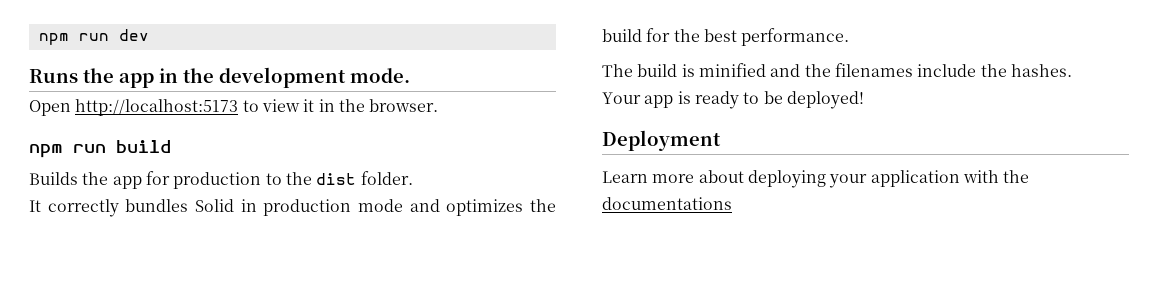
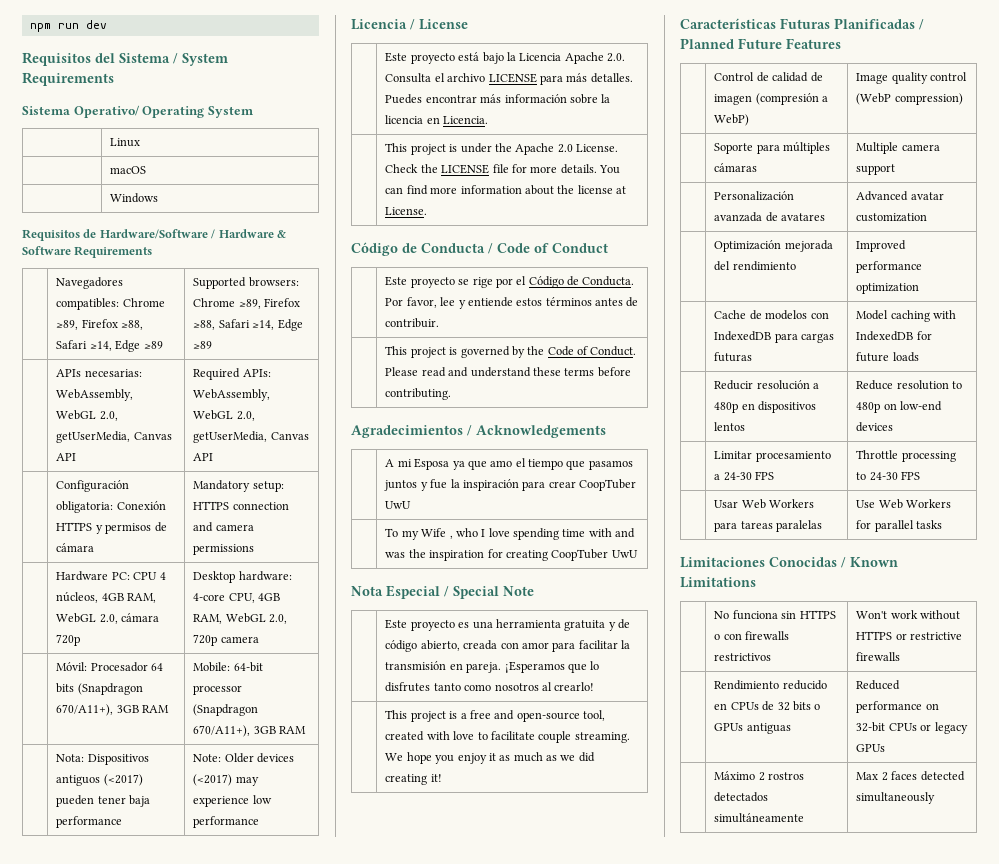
[29,67,410,88] [29,99,439,116] [29,140,171,158] [29,171,413,189] [29,199,556,217] [602,28,850,46] [602,63,1072,77] [602,91,864,109] [602,130,721,151] [602,170,1030,188] [602,197,732,210] Runs the app in the development mode. // Open http://localhost:5173 to view it in the browser. // npm run build // Builds the app for production to the dist folder. // It correctly bundles Solid in production mode and optimizes the build for the best performance. // The build is minified and the filenames include the hashes. // Your app is ready to be deployed! // Deployment // Learn more about deploying your application with the documentations -> [22,52,228,66] [22,72,114,86] [22,105,254,118] [110,138,141,147] [110,166,147,174] [110,193,159,203] [22,229,286,241] [22,246,153,258] [56,277,124,289] [56,298,165,310] [56,319,144,330] [56,340,163,352] [193,277,299,289] [193,298,301,309] [193,319,303,331] [193,341,213,349] [56,369,142,377] [56,389,134,401] [56,410,118,421] [56,431,172,443] [56,453,77,461] [193,368,271,380] [193,389,271,401] [193,410,255,421] [193,431,309,443] [193,453,214,461] [56,480,130,492] [56,501,166,513] [56,522,167,534] [56,543,95,552] [193,480,284,492] [193,501,289,510] [193,522,254,532] [193,544,255,555] [56,571,166,581] [56,591,157,603] [56,613,160,624] [56,634,81,646] [193,571,292,583] [193,593,281,603] [193,613,288,624] [193,634,259,646] [56,662,164,672] [56,683,143,695] [56,704,170,716] [193,662,263,672] [193,685,243,695] [193,704,259,716] [193,725,307,737] [56,754,149,765] [56,774,143,786] [56,795,151,807] [56,816,123,828] [193,753,295,763] [193,774,259,786] [193,795,272,807] [193,816,260,828] [351,19,468,30] [385,52,626,64] [385,73,633,85] [385,94,611,104] [385,115,489,124] [385,143,619,155] [385,164,621,174] [385,185,627,195] [385,207,428,215] [351,242,608,256] [385,276,635,288] [385,297,639,309] [385,318,440,328] [385,346,637,358] [385,367,631,377] [385,388,452,400] [351,425,606,438] [385,458,633,470] [384,479,637,491] [385,501,412,509] [385,528,636,540] [385,549,638,561] [351,585,534,599] [385,619,631,631] [385,640,631,652] [385,661,600,673] [385,682,595,692] [385,710,606,722] [385,731,630,743] [385,752,595,764] [385,774,442,785] [680,18,924,30] [680,38,841,49] [714,72,823,82] [714,93,829,105] [714,114,750,126] [856,72,968,84] [856,93,963,105] [714,141,831,154] [714,163,758,172] [856,142,940,154] [856,164,896,175] [714,191,795,201] [714,212,826,222] [856,191,944,201] [856,213,928,222] [714,240,833,252] [714,261,796,271] [856,240,907,252] [856,261,923,273] [856,283,920,294] [714,310,829,320] [714,331,835,343] [714,352,753,362] [856,310,957,322] [856,331,932,341] [856,352,919,362] [714,380,820,390] [714,401,817,413] [714,422,746,431] [856,380,963,390] [856,401,943,413] [856,422,894,432] [714,451,831,462] [714,471,775,481] [856,450,956,462] [856,471,921,481] [714,499,815,509] [714,520,823,532] [856,499,952,509] [856,520,943,532] [680,557,898,568] [680,577,756,588] [714,610,836,620] [714,631,790,640] [714,653,772,661] [856,610,961,620] [856,631,963,640] [856,652,901,661] [714,680,827,690] [714,701,821,711] [714,723,791,734] [856,680,901,690] [856,701,939,713] [856,722,968,734] [856,744,886,752] [714,771,805,781] [714,792,769,802] [714,813,805,823] [856,771,965,781] [856,792,936,804] Requisitos del Sistema / System Requirements // Sistema Operativo/ Operating System // | Linux // | macOS // | Windows // Requisitos de Hardware/Software / Hardware & Software Requirements // | Navegadores compatibles: Chrome ≥89, Firefox ≥88, Safari ≥14, Edge ≥89 | Supported browsers: Chrome ≥89, Firefox ≥88, Safari ≥14, Edge ≥89 // | APIs necesarias: WebAssembly, WebGL 2.0, getUserMedia, Canvas API | Required APIs: WebAssembly, WebGL 2.0, getUserMedia, Canvas API // | Configuración obligatoria: Conexión HTTPS y permisos de cámara | Mandatory setup: HTTPS connection and camera permissions // | Hardware PC: CPU 4 núcleos, 4GB RAM, WebGL 2.0, cámara 720p | Desktop hardware: 4-core CPU, 4GB RAM, WebGL 2.0, 720p camera // | Móvil: Procesador 64 bits (Snapdragon 670/A11+), 3GB RAM | Mobile: 64-bit processor (Snapdragon 670/A11+), 3GB RAM // | Nota: Dispositivos antiguos (<2017) pueden tener baja performance | Note: Older devices (<2017) may experience low performance // Licencia / License // | Este proyecto está bajo la Licencia Apache 2.0. Consulta el archivo LICENSE para más detalles. Puedes encontrar más información sobre la licencia en Licencia. // | This project is under the Apache 2.0 License. Check the LICENSE file for more details. You can find more information about the license at License. // Código de Conducta / Code of Conduct // | Este proyecto se rige por el Código de Conducta. Por favor, lee y entiende estos términos antes de contribuir. // | This project is governed by the Code of Conduct. Please read and understand these terms before contributing. // Agradecimientos / Acknowledgements // | A mi Esposa ya que amo el tiempo que pasamos juntos y fue la inspiración para crear CoopTuber UwU // | To my Wife , who I love spending time with and was the inspiration for creating CoopTuber UwU // Nota Especial / Special Note // | Este proyecto es una herramienta gratuita y de código abierto, creada con amor para facilitar la transmisión en pareja. ¡Esperamos que lo disfrutes tanto como nosotros al crearlo! // | This project is a free and open-source tool, created with love to facilitate couple streaming. We hope you enjoy it as much as we did creating it! // Características Futuras Planificadas / Planned Future Features // | Control de calidad de imagen (compresión a WebP) | Image quality control (WebP compression) // | Soporte para múltiples cámaras | Multiple camera support // | Personalización avanzada de avatares | Advanced avatar customization // | Optimización mejorada del rendimiento | Improved performance optimization // | Cache de modelos con IndexedDB para cargas futuras | Model caching with IndexedDB for future loads // | Reducir resolución a 480p en dispositivos lentos | Reduce resolution to 480p on low-end devices // | Limitar procesamiento a 24-30 FPS | Throttle processing to 24-30 FPS // | Usar Web Workers para tareas paralelas | Use Web Workers for parallel tasks // Limitaciones Conocidas / Known Limitations // | No funciona sin HTTPS o con firewalls restrictivos | Won't work without HTTPS or restrictive firewalls // | Rendimiento reducido en CPUs de 32 bits o GPUs antiguas | Reduced performance on 32-bit CPUs or legacy GPUs // | Máximo 2 rostros detectados simultáneamente | Max 2 faces detected simultaneously

